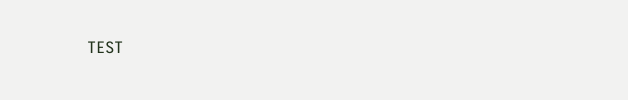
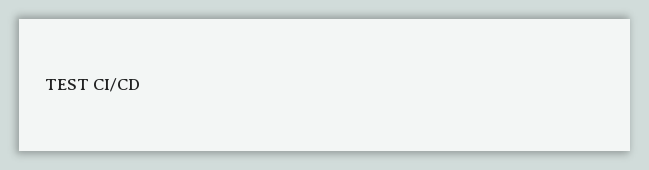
(123, 47) none -> [93,78,141,92] CI/CD

